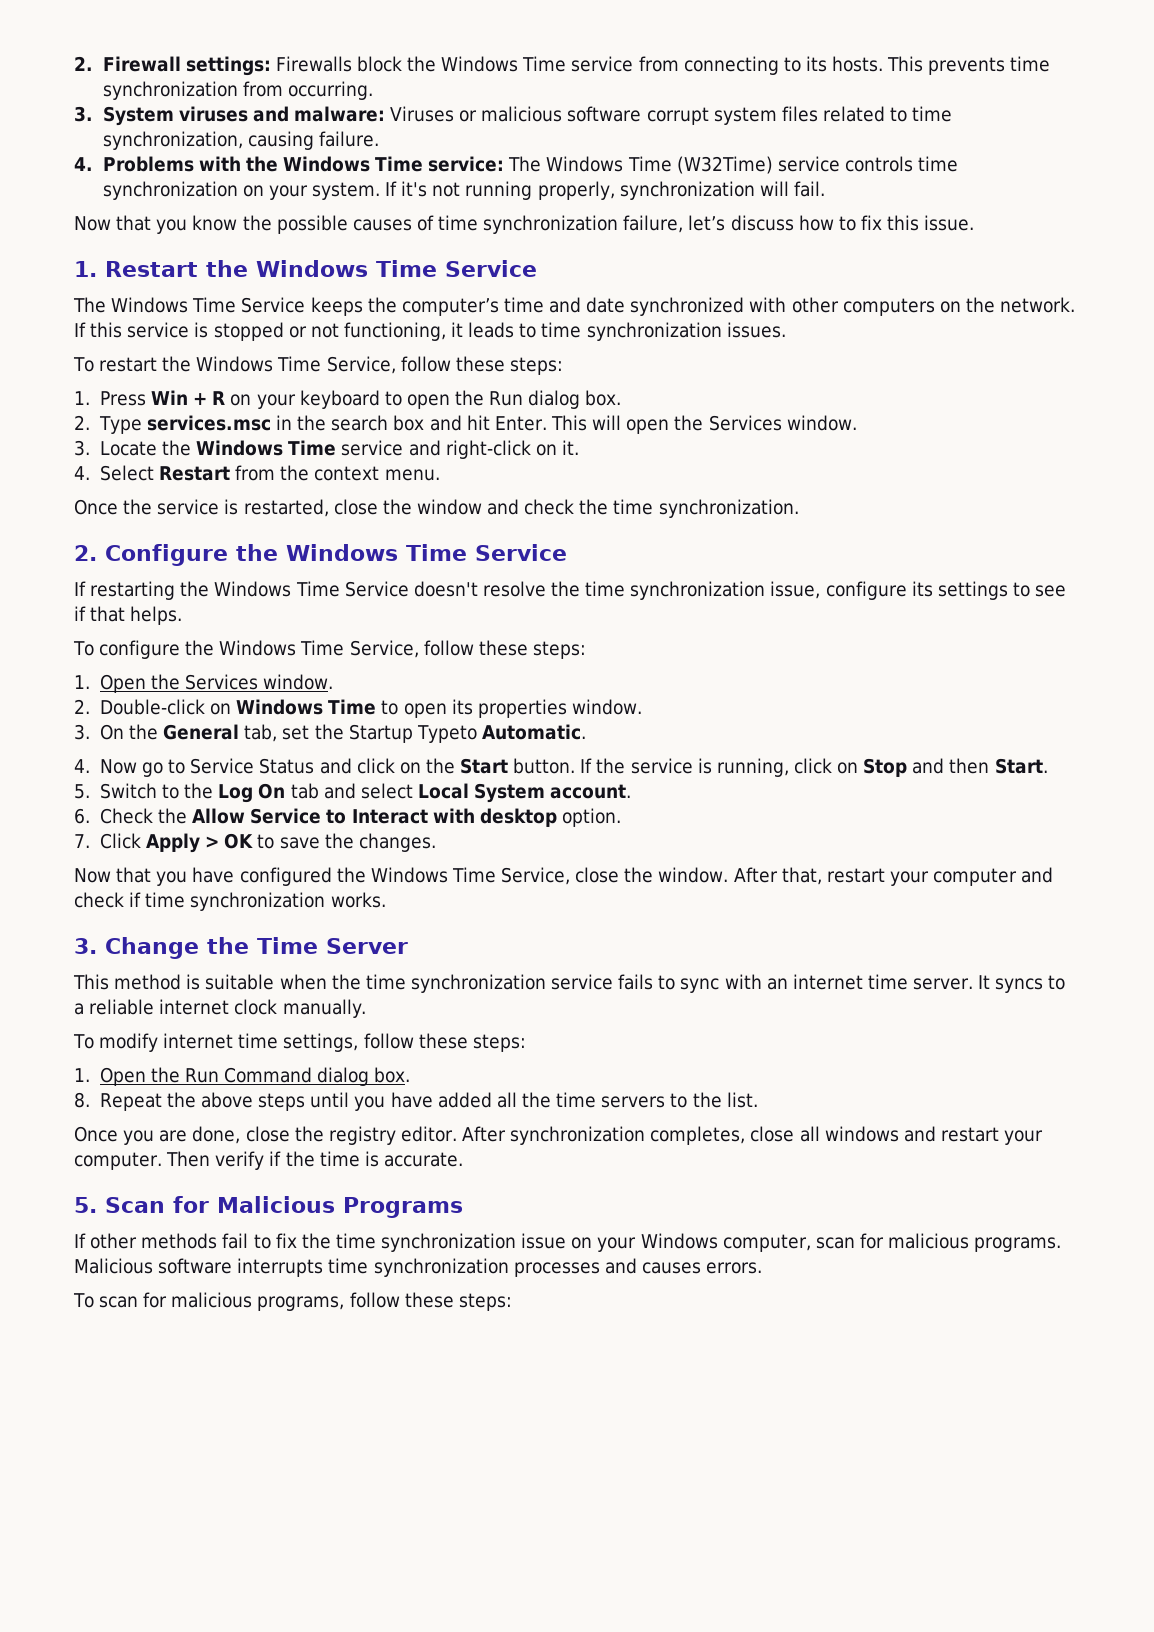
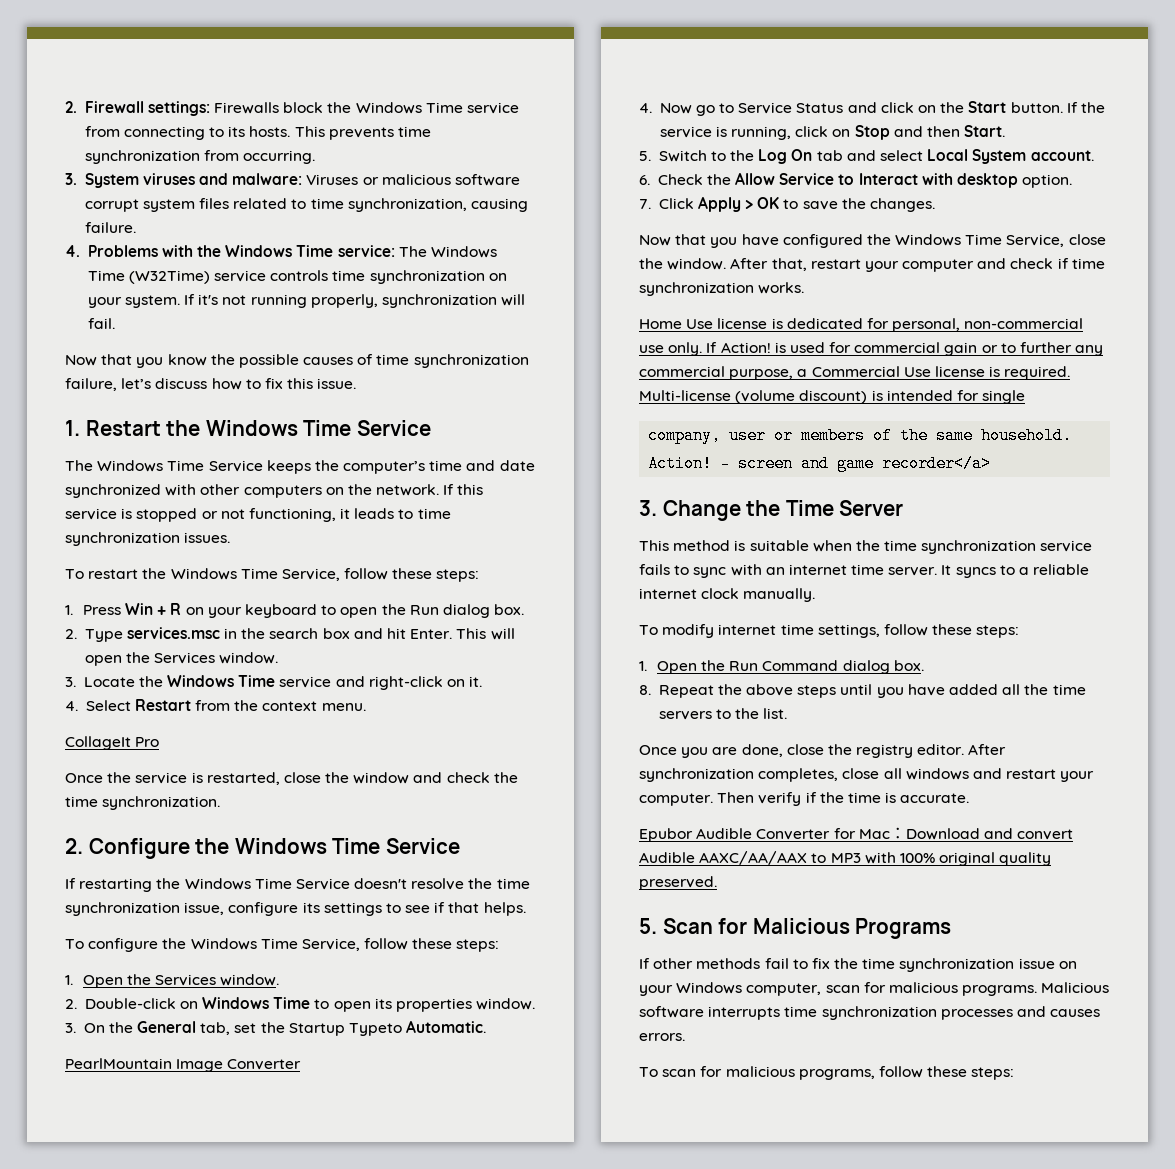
(440, 475) none -> [65,736,160,750] // CollageIt Pro
(586, 732) none -> [65,1058,302,1072] // PearlMountain Image Converter
(386, 900) none -> [639,318,1084,332] [639,342,1104,356] [639,366,1071,380] [639,390,1026,404] [648,427,1073,444] [648,455,992,472] // Home Use license is dedicated for personal, non-commercial use only. If Action! is used for commercial gain or to further any commercial purpose, a Commercial Use license is required. Multi-license (volume discount) is intended for single // company, user or members of the same household. Action! - screen and game recorder</a>
(463, 1159) none -> [639,827,1074,842] [639,851,1052,866] [639,876,717,890] // Epubor Audible Converter for Mac：Download and convert Audible AAXC/AA/AAX to MP3 with 100% original quality preserved.

